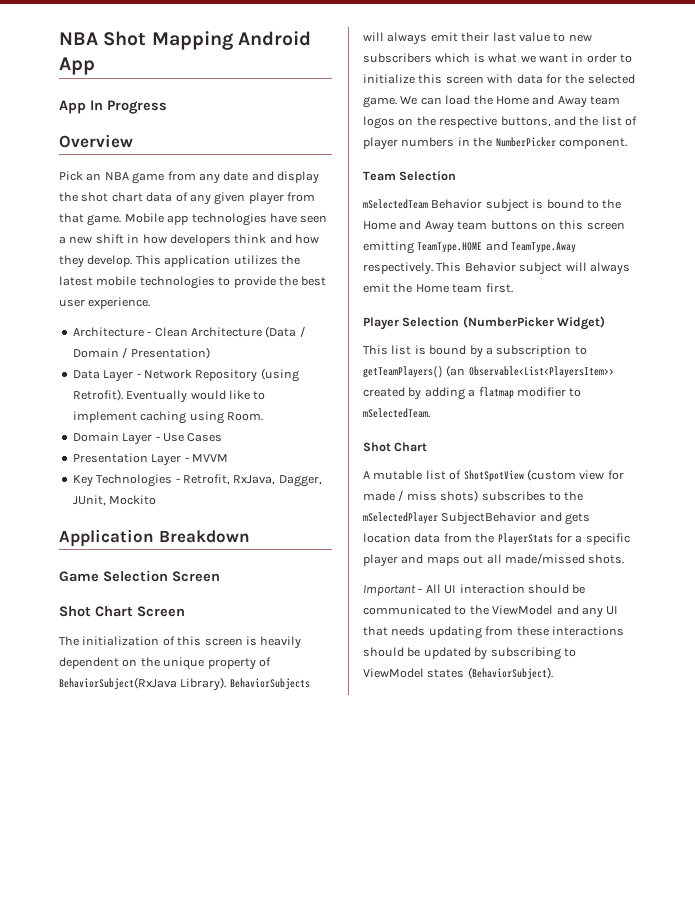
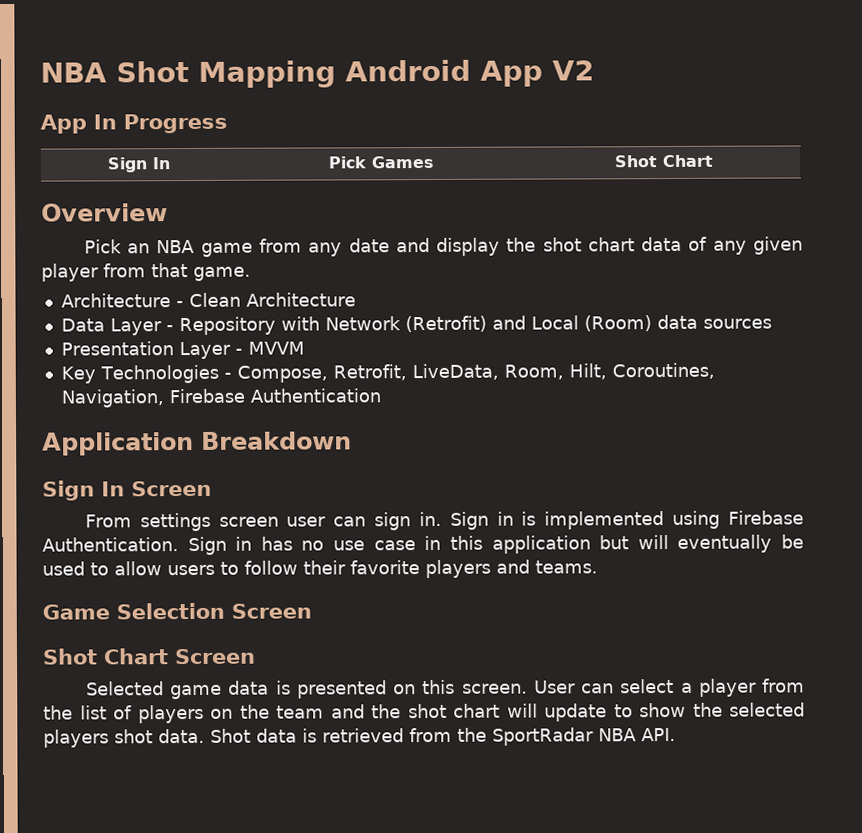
(95, 66) none -> [552,60,594,81] V2
(167, 107) none -> [106,157,170,173] [327,155,434,169] [613,154,713,168] // Sign In | Pick Games | Shot Chart
[124,213,328,226] [59,234,319,246] [59,255,300,268] [59,276,327,289] [59,297,151,309] [72,326,305,338] [72,347,210,359] [72,368,299,382] [72,389,266,403] [72,411,263,424] [72,432,223,445] Mobile app technologies have seen a new shift in how developers think and how they develop. This application utilizes the latest mobile technologies to provide the best user experience. // Architecture - Clean Architecture (Data / Domain / Presentation) // Data Layer - Network Repository (using Retrofit). Eventually would like to implement caching using Room. // Domain Layer - Use Cases -> [60,292,356,308] [60,314,772,336] // Architecture - Clean Architecture // Data Layer - Repository with Network (Retrofit) and Local (Room) data sources
[182,474,322,487] [72,495,157,506] [59,529,250,547] Retrofit, RxJava, Dagger, JUnit, Mockito // Application Breakdown -> [236,362,715,383] [60,388,381,408] [42,431,352,456] [42,480,212,501] [84,510,805,532] [42,534,805,556] [42,559,598,579] Compose, Retrofit, LiveData, Room, Hilt, Coroutines, Navigation, Firebase Authentication // Application Breakdown // Sign In Screen // From settings screen user can sign in. Sign in is implemented using Firebase Authentication. Sign in has no use case in this application but will eventually be used to allow users to follow their favorite players and teams.
[59,636,302,649] [59,657,271,670] [59,677,310,691] [363,32,592,45] [363,53,632,63] [363,74,635,84] [363,95,620,108] [363,116,637,129] [363,137,627,150] [363,171,457,181] [363,199,622,212] [363,220,625,233] [363,241,577,254] [363,262,630,275] [363,283,513,293] [363,316,606,330] [363,345,587,358] [363,365,614,378] [363,387,582,400] [363,408,430,418] [363,442,428,452] [363,469,624,482] [363,490,584,502] [363,512,591,525] [363,533,630,545] [363,553,625,567] [363,584,586,596] [363,605,619,618] [363,626,624,639] [363,647,576,660] [363,667,553,680] The initialization of this screen is heavily dependent on the unique property of BehaviorSubject(RxJava Library). BehaviorSubjects will always emit their last value to new subscribers which is what we want in order to initialize this screen with data for the selected game. We can load the Home and Away team logos on the respective buttons, and the list of player numbers in the NumberPicker component. // Team Selection // mSelectedTeam Behavior subject is bound to the Home and Away team buttons on this screen emitting TeamType.HOME and TeamType.Away respectively. This Behavior subject will always emit the Home team first. // Player Selection (NumberPicker Widget) // This list is bound by a subscription to getTeamPlayers() (an Observable<List<PlayersItem>> created by adding a flatmap modifier to mSelectedTeam. // Shot Chart // A mutable list of ShotSpotView (custom view for made / miss shots) subscribes to the mSelectedPlayer SubjectBehavior and gets location data from the PlayerStats for a specific player and maps out all made/missed shots. // Important - All UI interaction should be communicated to the ViewModel and any UI that needs updating from these interactions should be updated by subscribing to ViewModel states (BehaviorSubject). -> [85,678,805,700] [43,702,805,724] [43,727,676,748] Selected game data is presented on this screen. User can select a player from the list of players on the team and the shot chart will update to show the selected players shot data. Shot data is retrieved from the SportRadar NBA API.

